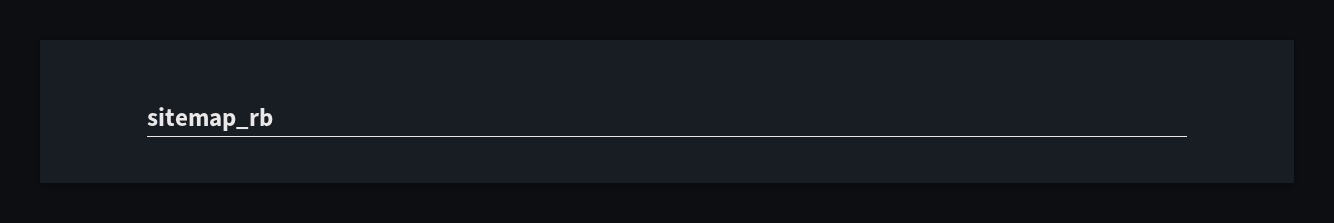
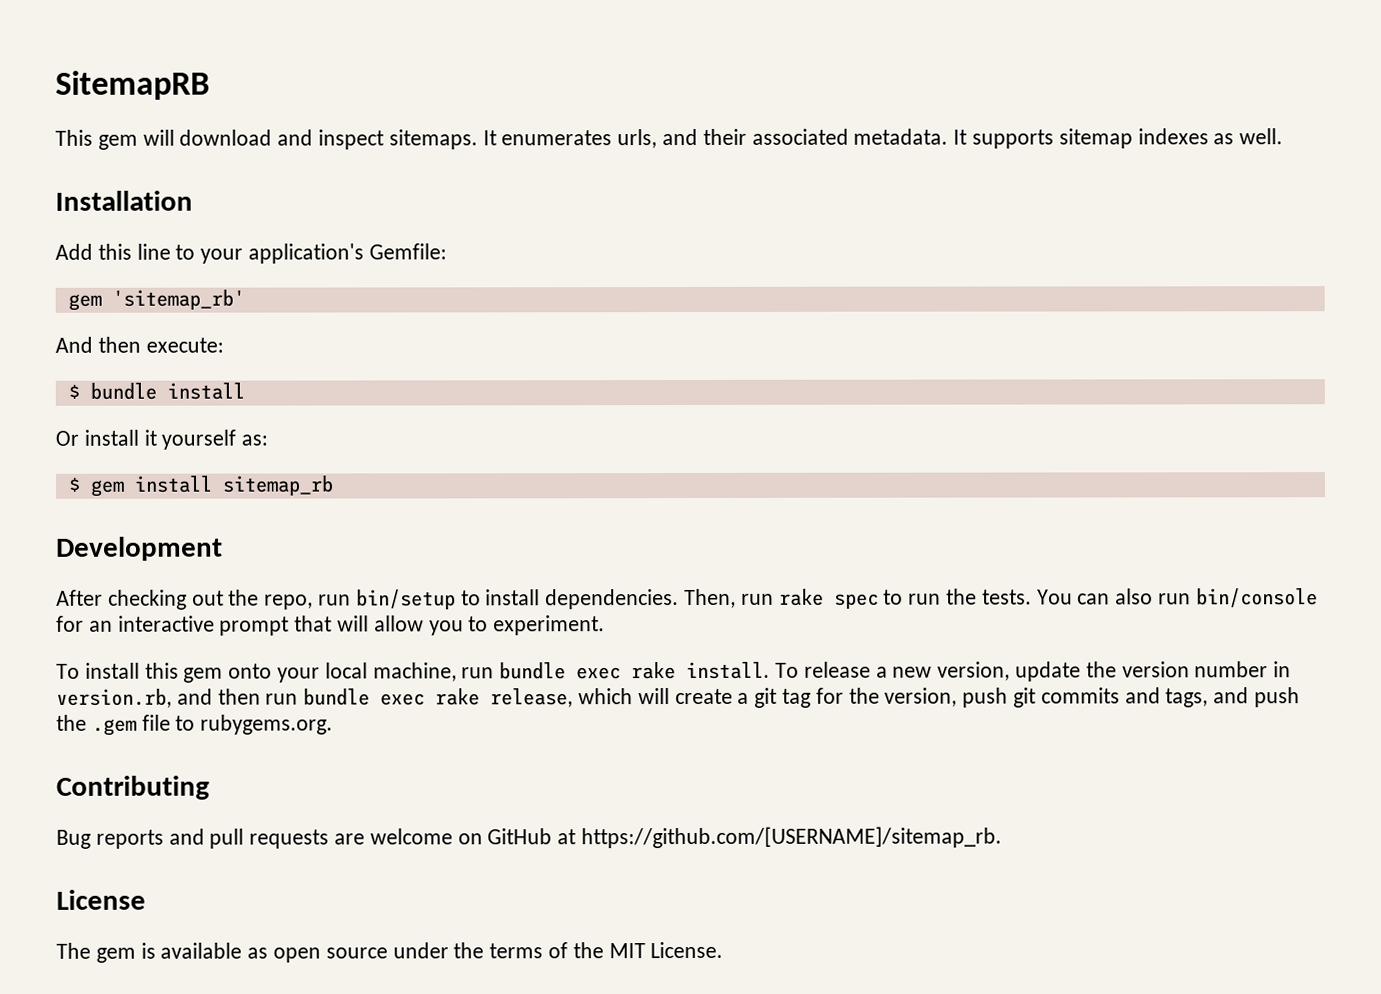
[147,107,273,131] sitemap_rb -> [55,70,210,100] [55,128,1284,150] [55,190,193,211] [55,243,447,264] [67,289,245,311] [55,336,224,353] [67,382,245,400] [55,429,269,450] [67,475,333,497] [56,536,223,561] [56,588,1318,610] [56,615,606,636] [56,661,1292,683] [56,687,1301,708] [56,714,334,736] [56,775,210,800] [56,826,1003,849] [56,889,146,910] [56,941,724,963] SitemapRB // This gem will download and inspect sitemaps. It enumerates urls, and their associated metadata. It supports sitemap indexes as well. // Installation // Add this line to your application's Gemfile: // gem 'sitemap_rb' // And then execute: // $ bundle install // Or install it yourself as: // $ gem install sitemap_rb // Development // After checking out the repo, run bin/setup to install dependencies. Then, run rake spec to run the tests. You can also run bin/console for an interactive prompt that will allow you to experiment. // To install this gem onto your local machine, run bundle exec rake install. To release a new version, update the version number in version.rb, and then run bundle exec rake release, which will create a git tag for the version, push git commits and tags, and push the .gem file to rubygems.org. // Contributing // Bug reports and pull requests are welcome on GitHub at https://github.com/[USERNAME]/sitemap_rb. // License // The gem is available as open source under the terms of the MIT License.

